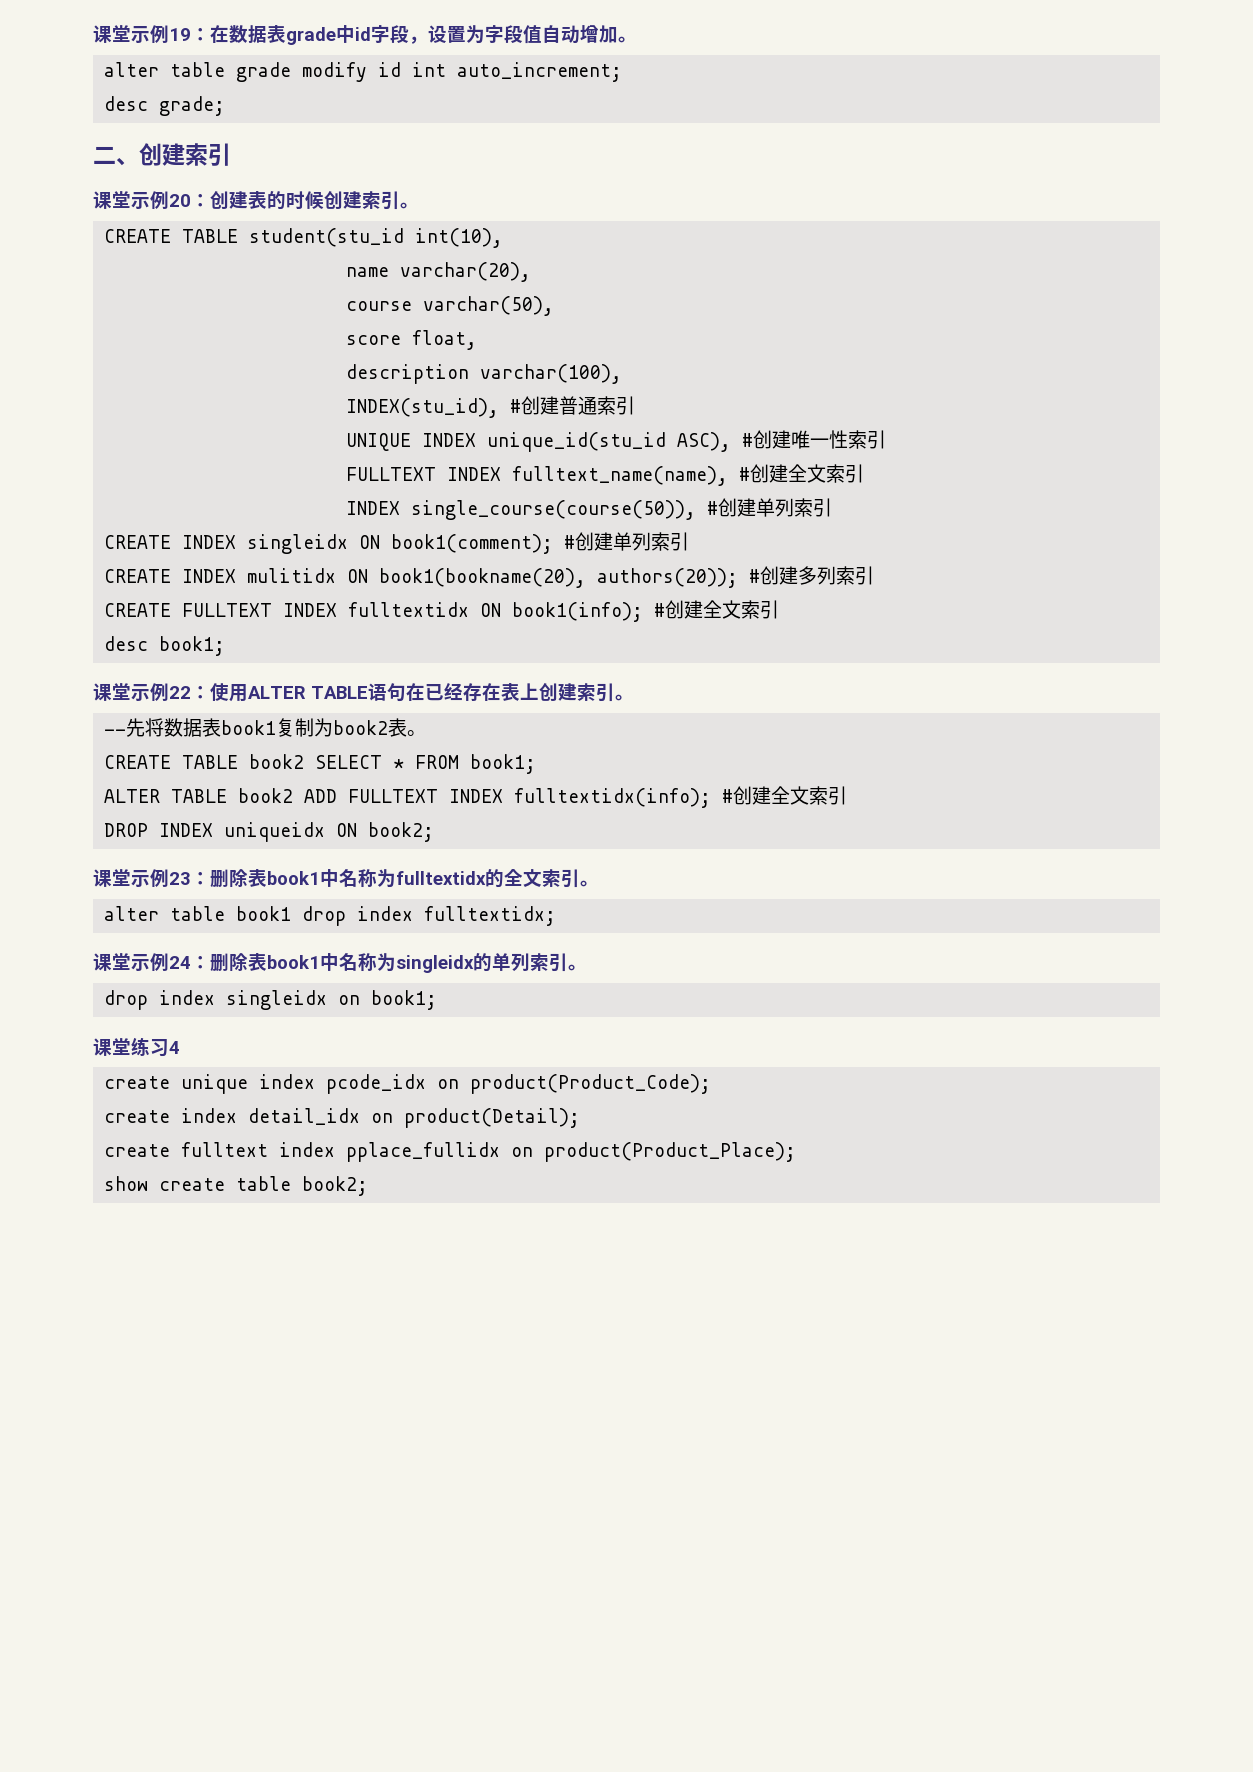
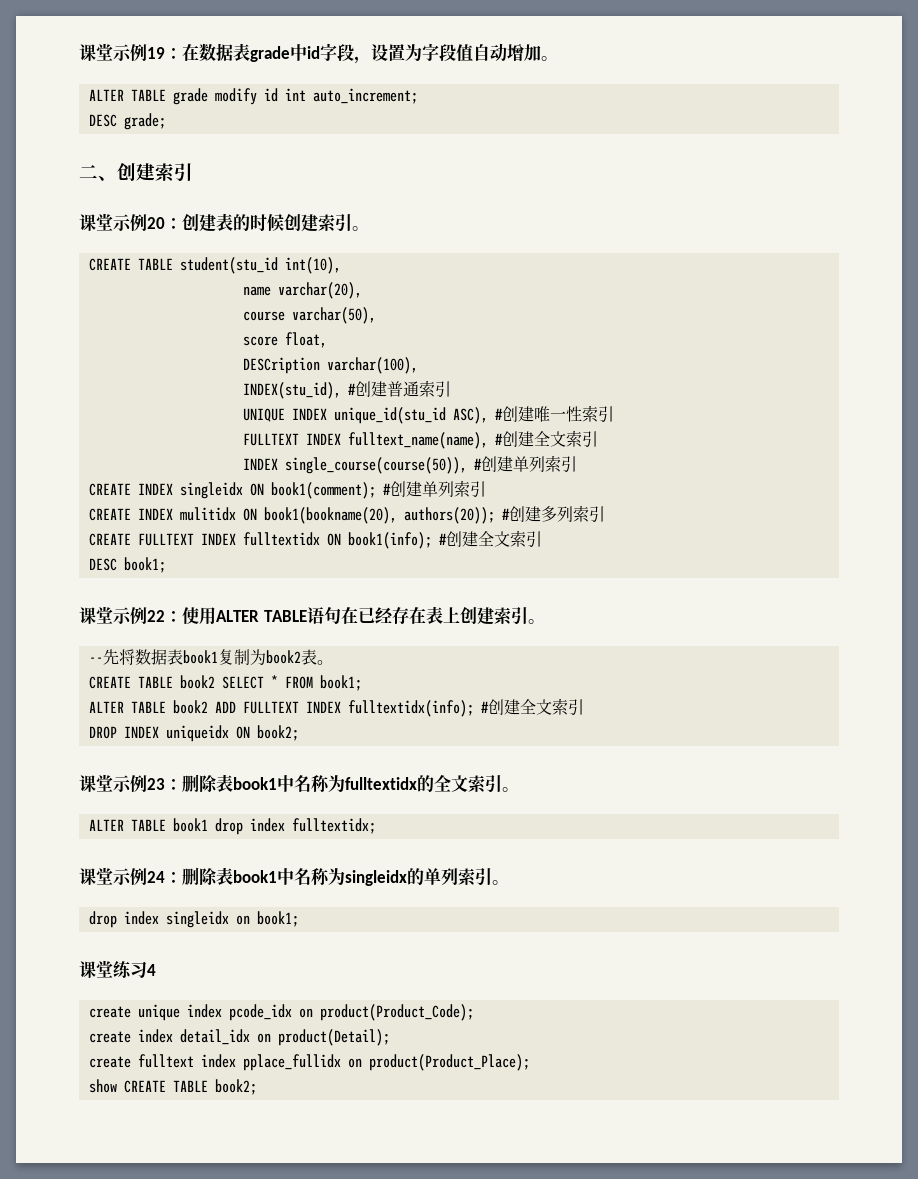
[104,62,226,77] alter table -> [89,89,167,101] ALTER TABLE
[104,96,149,111] desc -> [89,114,118,127] DESC
[346,364,470,384] description -> [243,357,321,374] DESCription
[104,636,149,651] desc -> [89,558,118,571] DESC
[104,906,226,921] alter table -> [89,819,167,831] ALTER TABLE
[159,1176,292,1191] create table -> [124,1080,209,1093] CREATE TABLE

